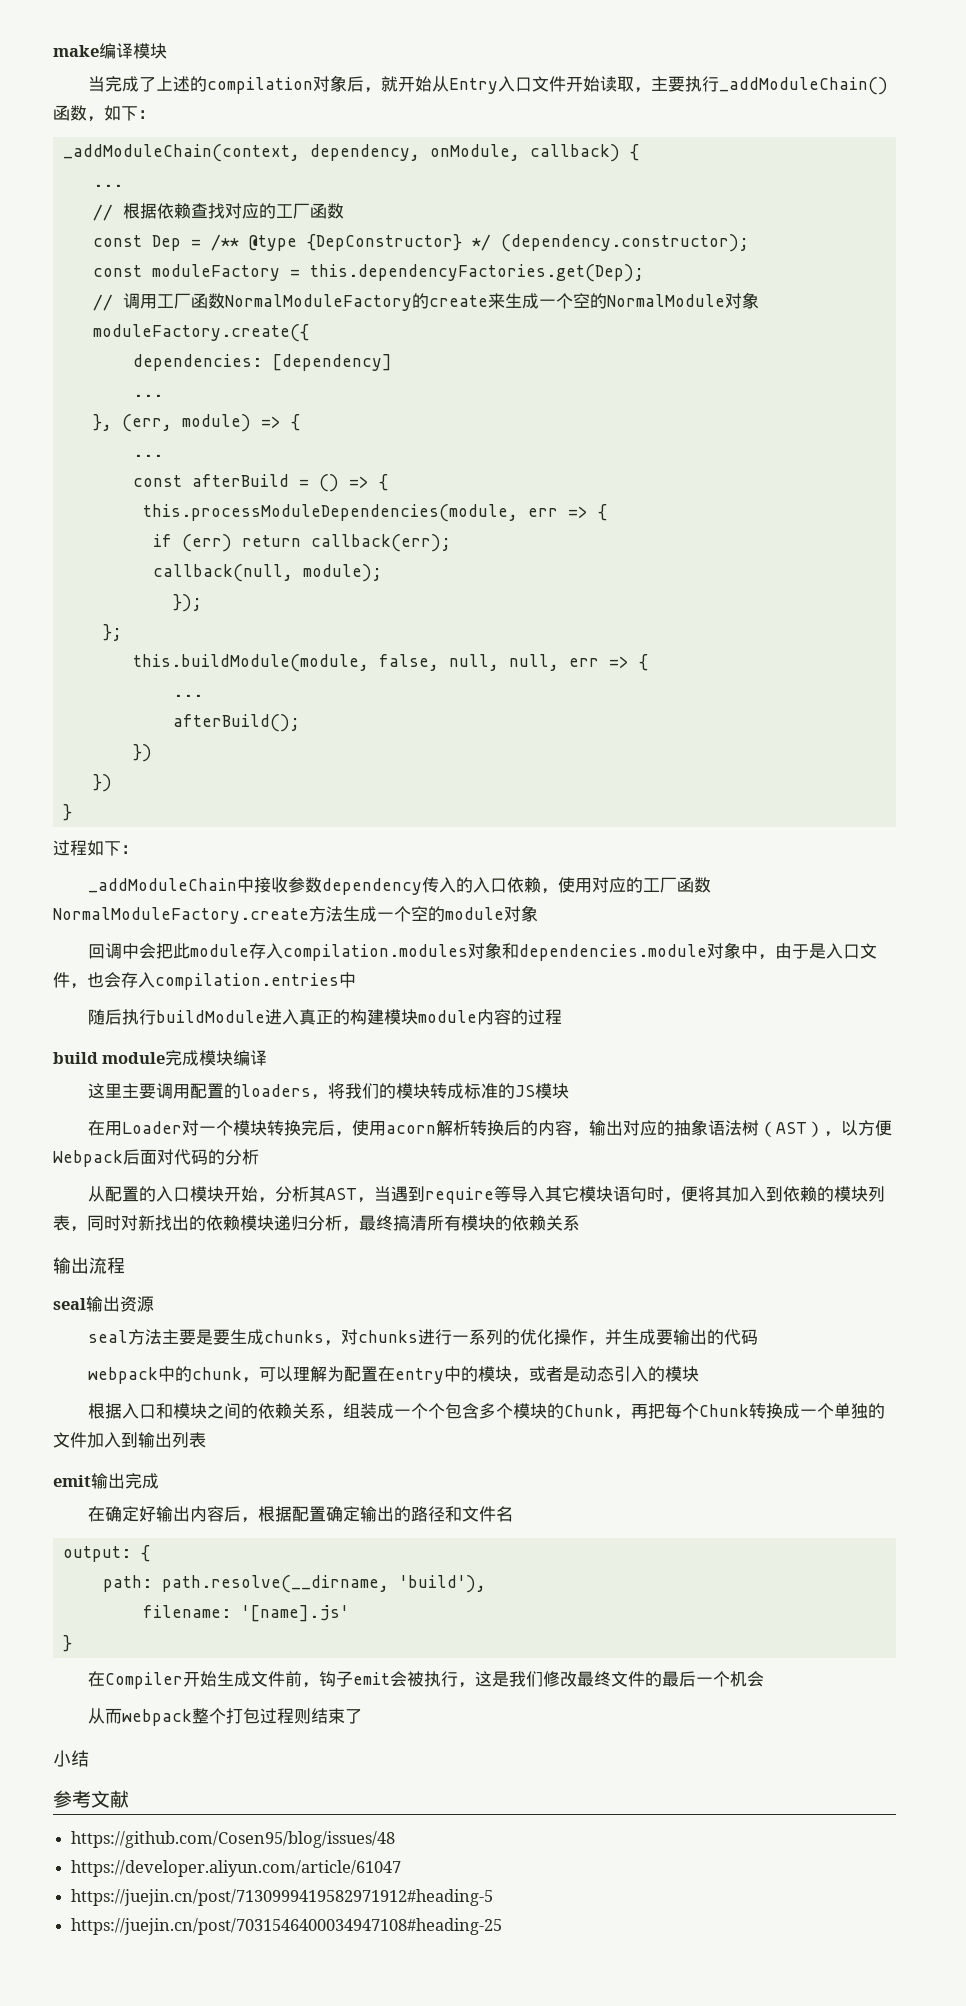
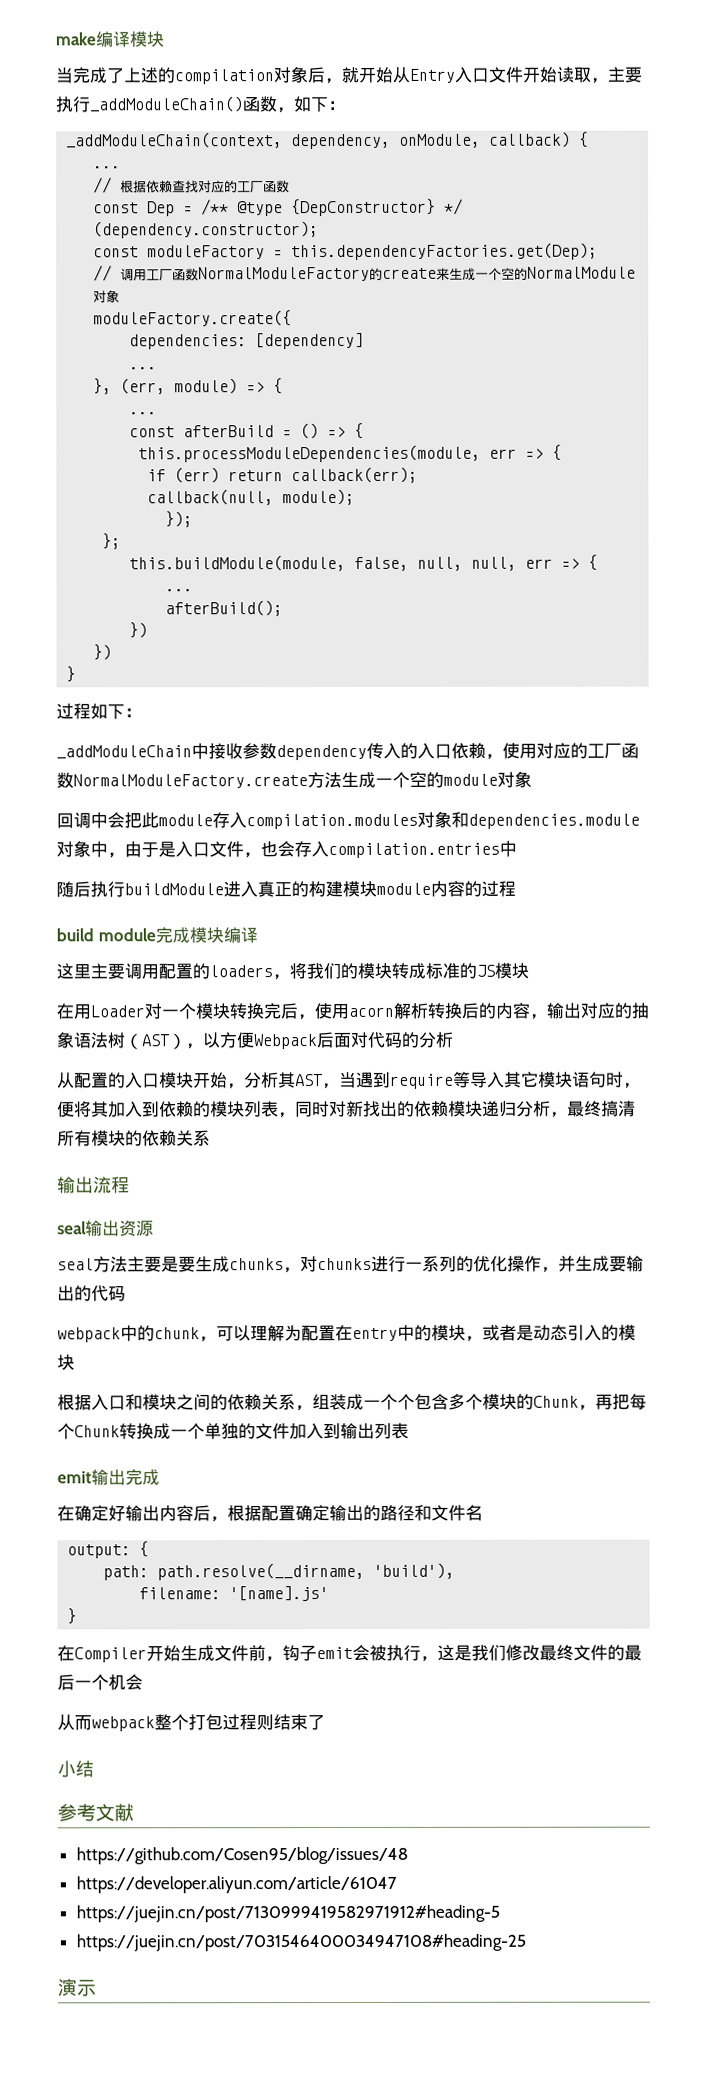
(503, 1926) none -> [57,1978,96,1997] // 演示

